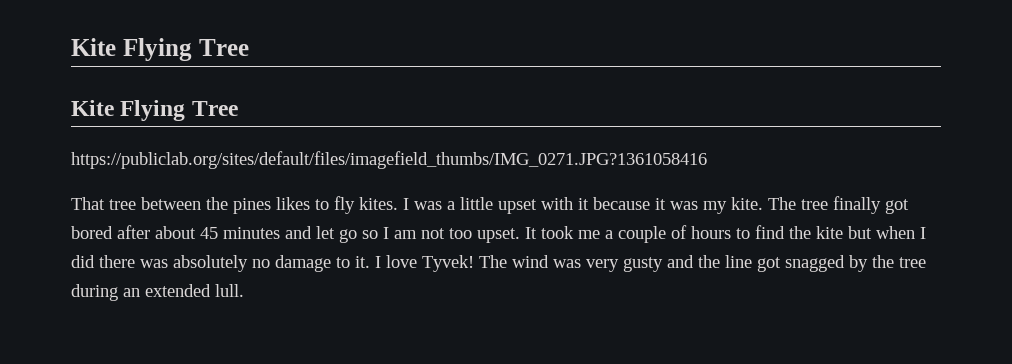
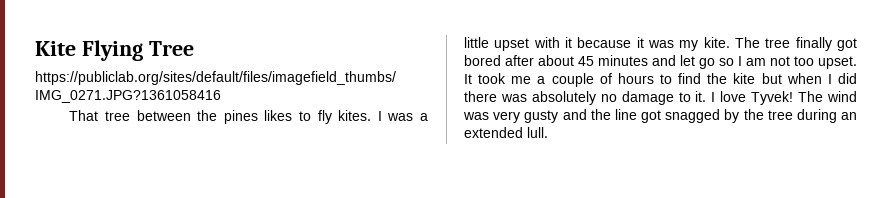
[71,38,249,61] [71,100,238,121] Kite Flying Tree // Kite Flying Tree -> [35,40,194,61] Kite Flying Tree

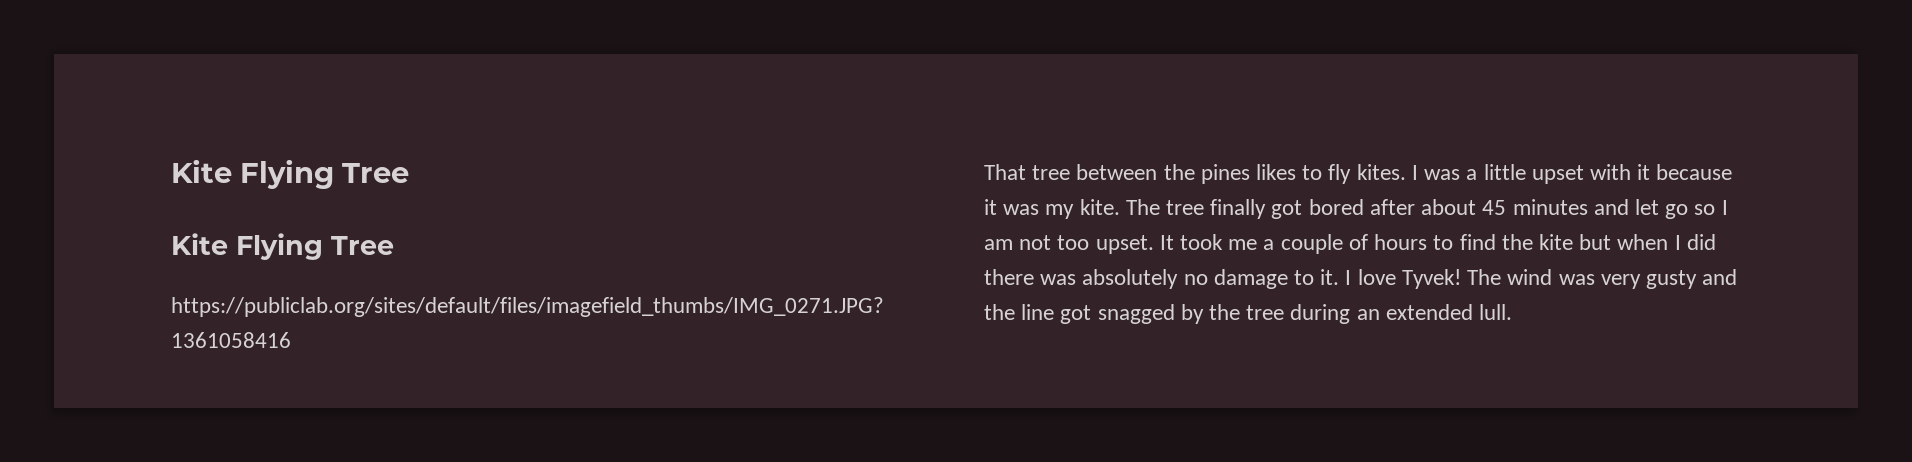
[35,40,194,61] Kite Flying Tree -> [171,159,409,189] [171,233,394,260] Kite Flying Tree // Kite Flying Tree

